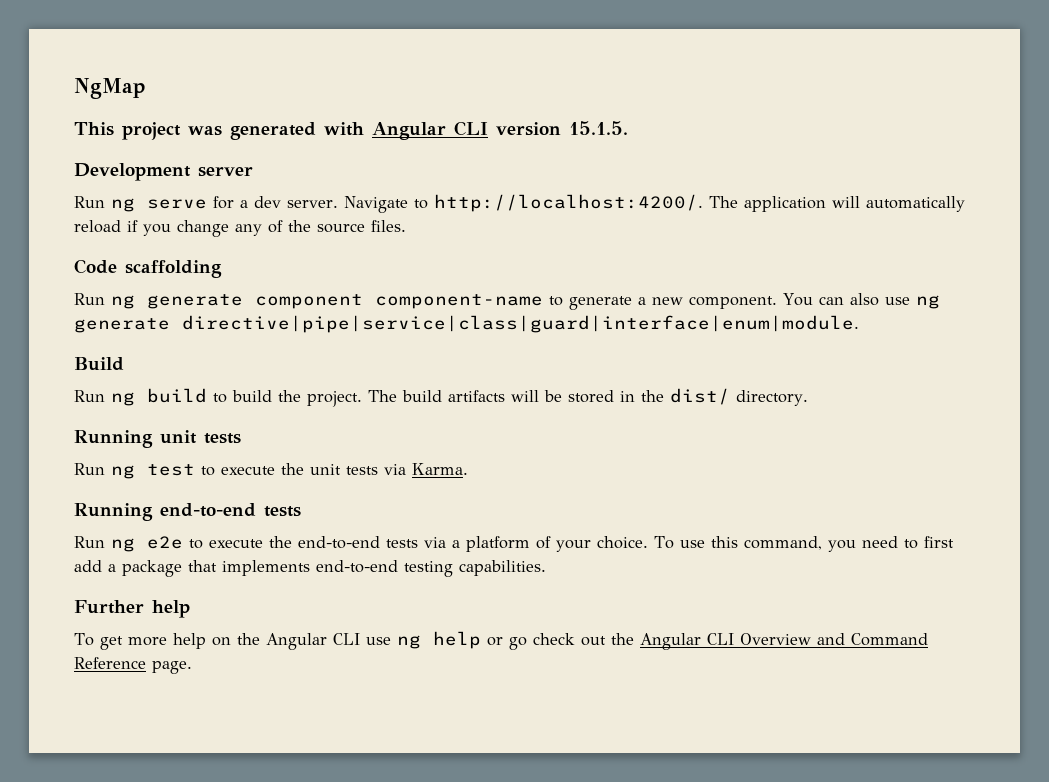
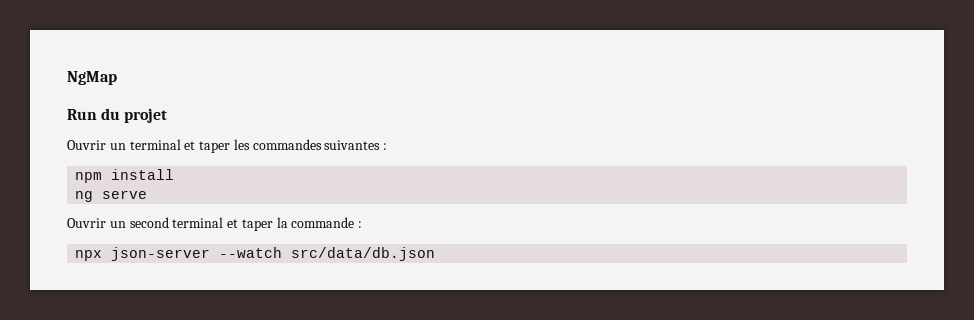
[74,121,628,140] [74,163,253,181] [74,194,965,213] [74,220,406,237] [74,259,222,278] [74,293,940,310] [74,315,859,333] [74,357,124,371] [74,388,808,407] [74,430,241,448] [74,463,468,479] [74,503,301,521] [74,536,954,552] [74,560,546,577] [74,600,190,618] [74,631,928,650] [74,657,192,674] This project was generated with Angular CLI version 15.1.5. // Development server // Run ng serve for a dev server. Navigate to http://localhost:4200/. The application will automatically reload if you change any of the source files. // Code scaffolding // Run ng generate component component-name to generate a new component. You can also use ng generate directive|pipe|service|class|guard|interface|enum|module. // Build // Run ng build to build the project. The build artifacts will be stored in the dist/ directory. // Running unit tests // Run ng test to execute the unit tests via Karma. // Running end-to-end tests // Run ng e2e to execute the end-to-end tests via a platform of your choice. To use this command, you need to first add a package that implements end-to-end testing capabilities. // Further help // To get more help on the Angular CLI use ng help or go check out the Angular CLI Overview and Command Reference page. -> [67,108,168,123] [67,139,388,153] [75,169,175,183] [75,190,148,202] [67,217,363,231] [75,247,436,261] Run du projet // Ouvrir un terminal et taper les commandes suivantes : // npm install // ng serve // Ouvrir un second terminal et taper la commande : // npx json-server --watch src/data/db.json

